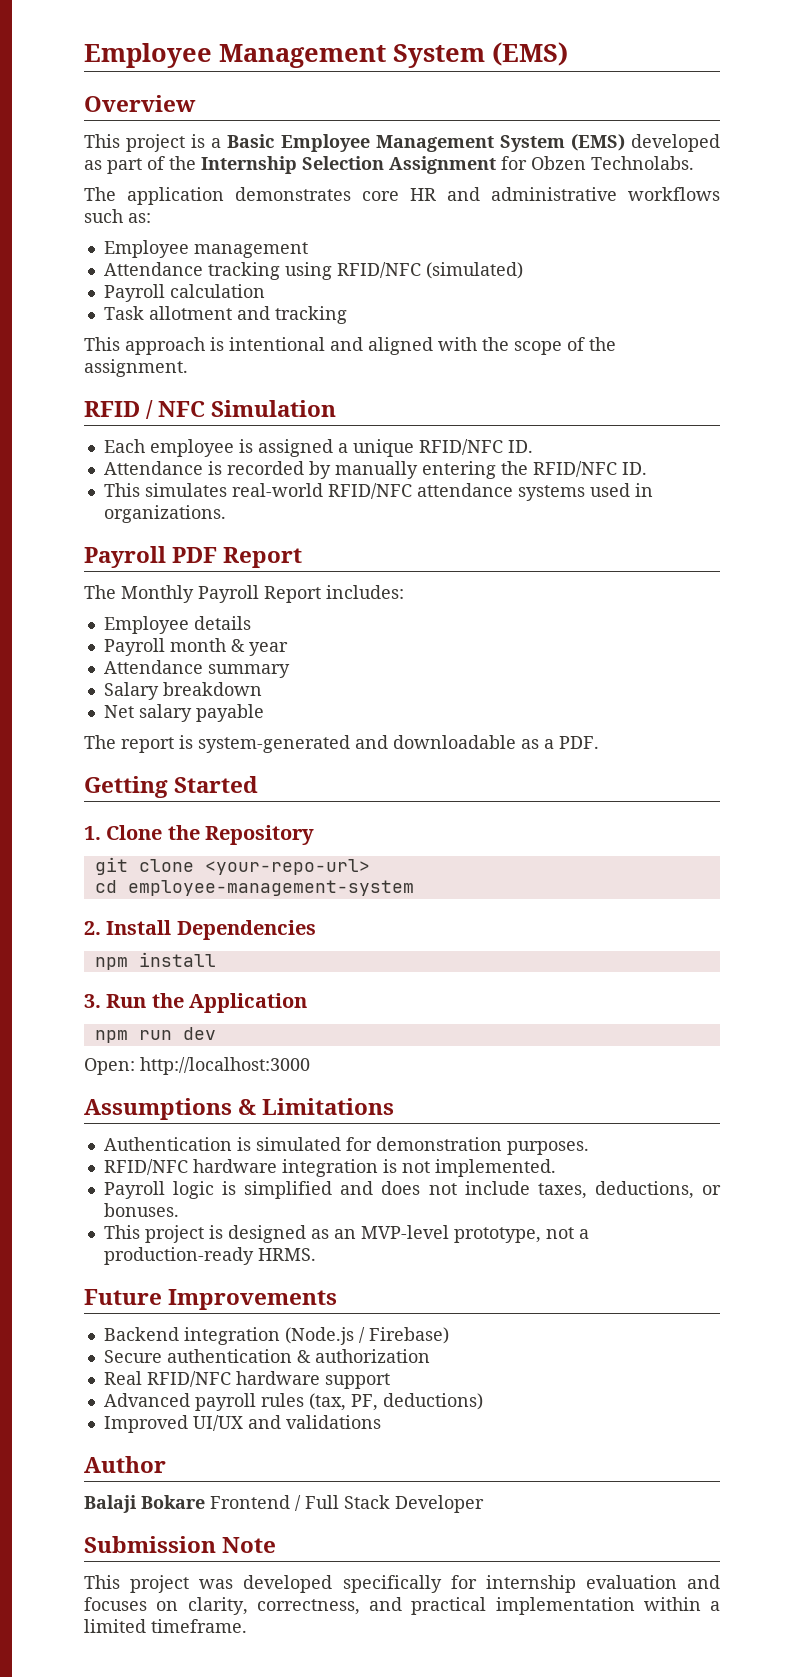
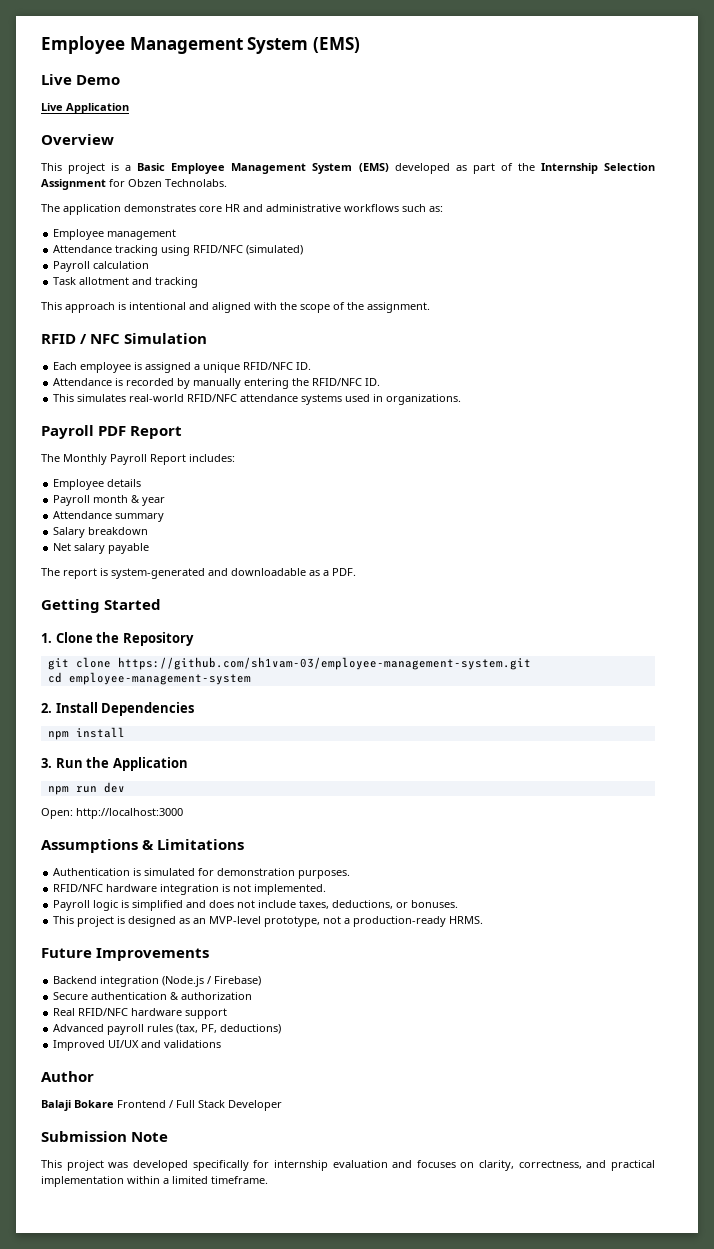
[84,42,568,68] Employee Management System (EMS) -> [41,36,360,54] [41,74,121,85] [41,103,129,114] Employee Management System (EMS) // Live Demo // Live Application
[204,859,370,875] <your-repo-url> -> [117,657,531,670] https://github.com/sh1vam-03/employee-management-system.git

